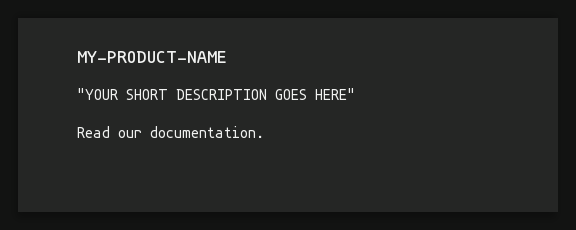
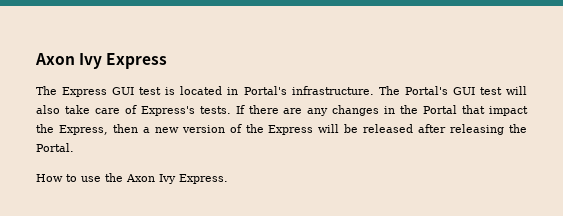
[77,51,227,63] [77,88,355,100] [77,126,264,138] MY-PRODUCT-NAME // "YOUR SHORT DESCRIPTION GOES HERE" // Read our documentation. -> [35,53,168,69] [36,86,527,97] [36,105,528,116] [36,124,527,135] [36,143,74,152] [36,173,228,184] Axon Ivy Express // The Express GUI test is located in Portal's infrastructure. The Portal's GUI test will also take care of Express's tests. If there are any changes in the Portal that impact the Express, then a new version of the Express will be released after releasing the Portal. // How to use the Axon Ivy Express.

